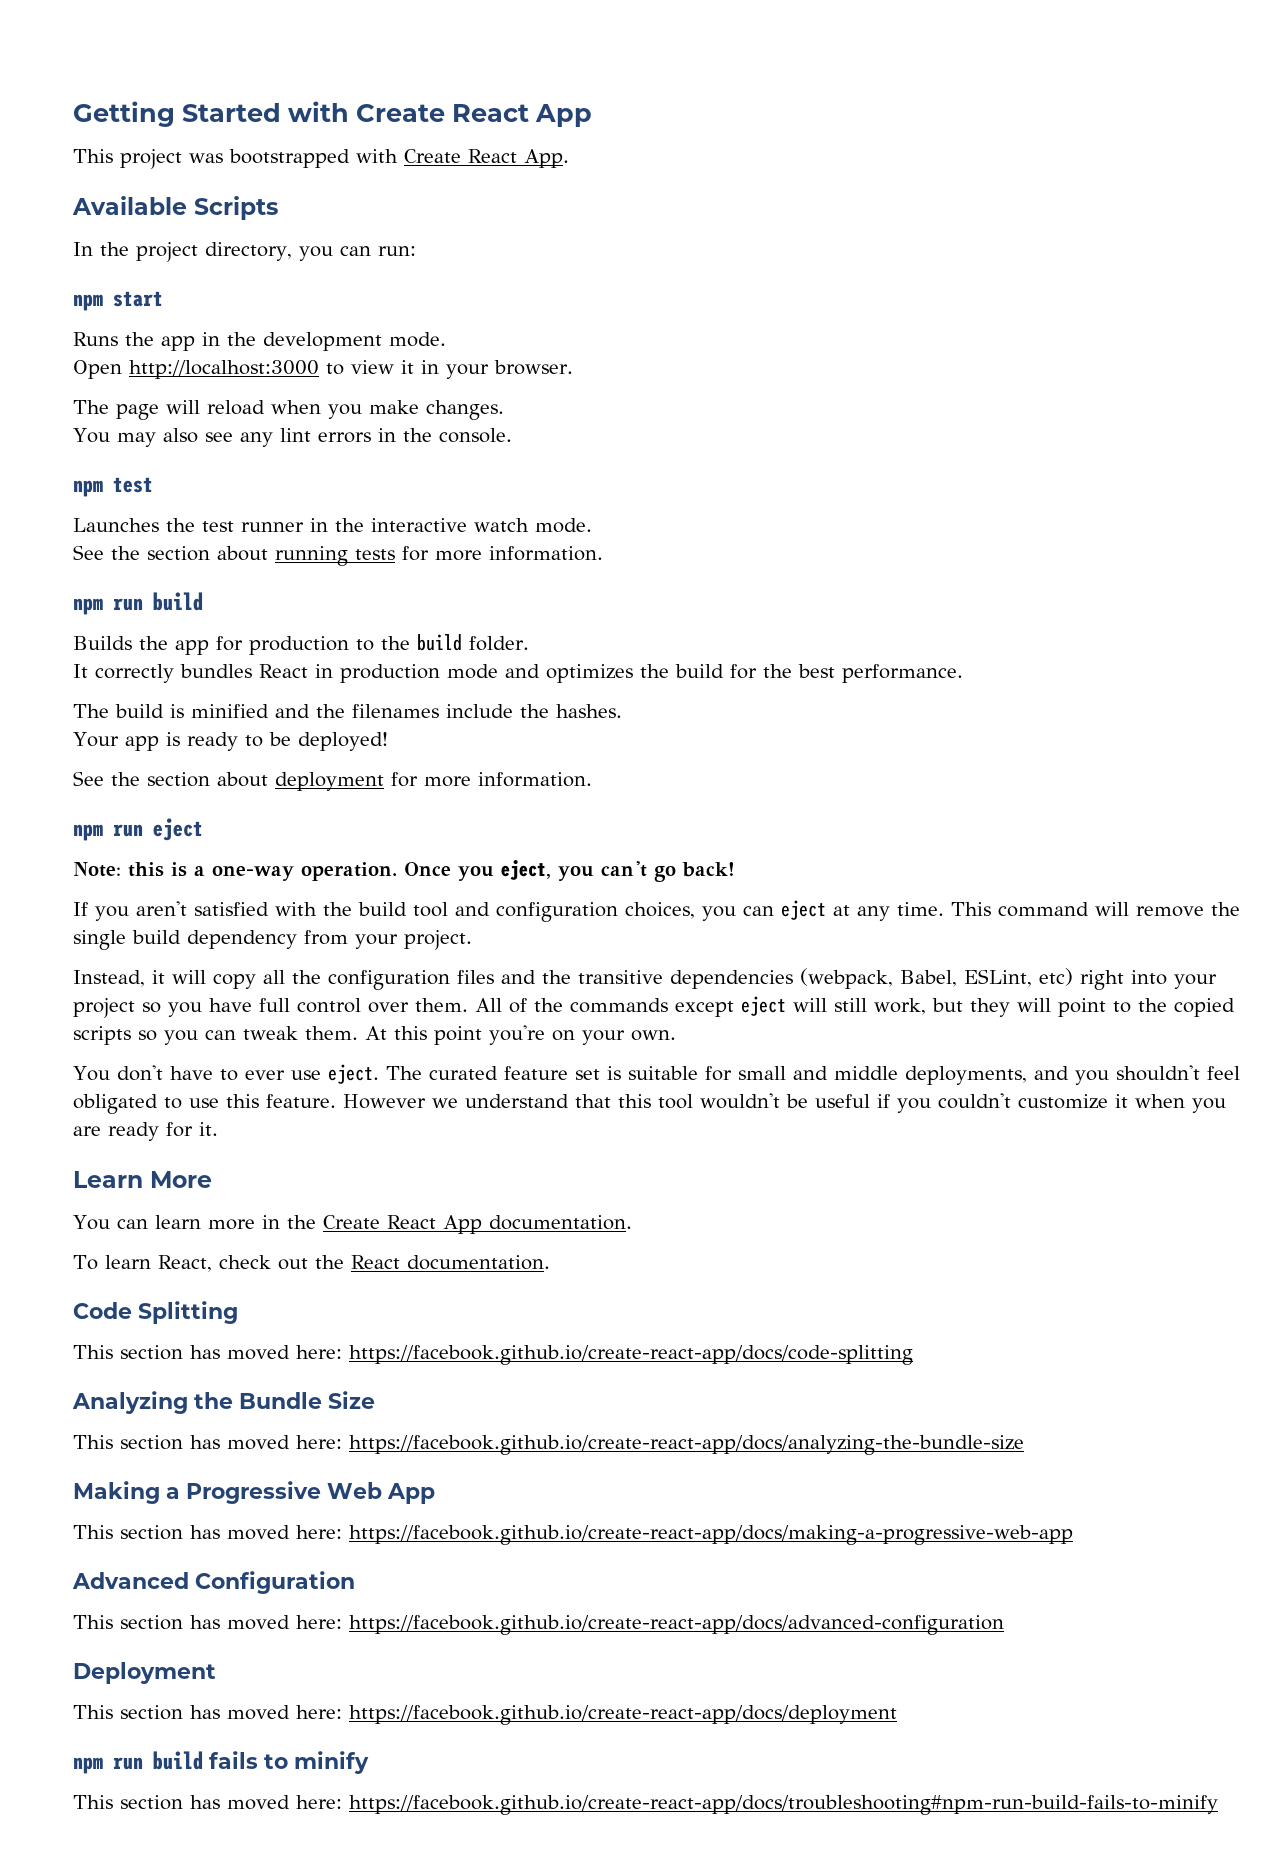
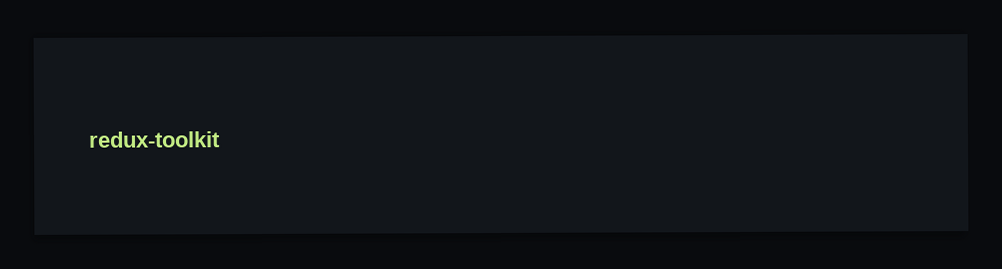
[73,101,592,127] [73,149,569,169] [72,196,278,220] [73,242,416,262] [73,291,163,311] [73,332,446,351] [73,360,573,379] [73,400,504,420] [73,428,512,447] [73,477,153,497] [73,518,592,533] [73,545,603,566] [73,592,203,615] [73,634,529,655] [73,664,963,683] [73,704,622,718] [73,732,388,751] [73,771,592,791] [73,818,203,841] [73,860,735,882] [73,900,1240,922] [73,930,472,950] [73,968,1217,990] [73,996,1235,1018] [73,1025,676,1045] [73,1064,1240,1085] [73,1093,1226,1114] [73,1122,218,1141] [73,1171,212,1188] [73,1215,632,1234] [73,1255,550,1272] [73,1301,238,1324] [73,1345,913,1365] [72,1391,375,1414] [73,1435,1024,1455] [73,1481,435,1504] [73,1525,1073,1545] [72,1571,355,1594] [73,1615,1004,1635] [73,1662,216,1684] [73,1705,897,1725] [73,1751,369,1774] [73,1795,1218,1815] Getting Started with Create React App // This project was bootstrapped with Create React App. // Available Scripts // In the project directory, you can run: // npm start // Runs the app in the development mode. // Open http://localhost:3000 to view it in your browser. // The page will reload when you make changes. // You may also see any lint errors in the console. // npm test // Launches the test runner in the interactive watch mode. // See the section about running tests for more information. // npm run build // Builds the app for production to the build folder. // It correctly bundles React in production mode and optimizes the build for the best performance. // The build is minified and the filenames include the hashes. // Your app is ready to be deployed! // See the section about deployment for more information. // npm run eject // Note: this is a one-way operation. Once you eject, you can't go back! // If you aren't satisfied with the build tool and configuration choices, you can eject at any time. This command will remove the single build dependency from your project. // Instead, it will copy all the configuration files and the transitive dependencies (webpack, Babel, ESLint, etc) right into your project so you have full control over them. All of the commands except eject will still work, but they will point to the copied scripts so you can tweak them. At this point you're on your own. // You don't have to ever use eject. The curated feature set is suitable for small and middle deployments, and you shouldn't feel obligated to use this feature. However we understand that this tool wouldn't be useful if you couldn't customize it when you are ready for it. // Learn More // You can learn more in the Create React App documentation. // To learn React, check out the React documentation. // Code Splitting // This section has moved here: https://facebook.github.io/create-react-app/docs/code-splitting // Analyzing the Bundle Size // This section has moved here: https://facebook.github.io/create-react-app/docs/analyzing-the-bundle-size // Making a Progressive Web App // This section has moved here: https://facebook.github.io/create-react-app/docs/making-a-progressive-web-app // Advanced Configuration // This section has moved here: https://facebook.github.io/create-react-app/docs/advanced-configuration // Deployment // This section has moved here: https://facebook.github.io/create-react-app/docs/deployment // npm run build fails to minify // This section has moved here: https://facebook.github.io/create-react-app/docs/troubleshooting#npm-run-build-fails-to-minify -> [88,131,221,148] redux-toolkit

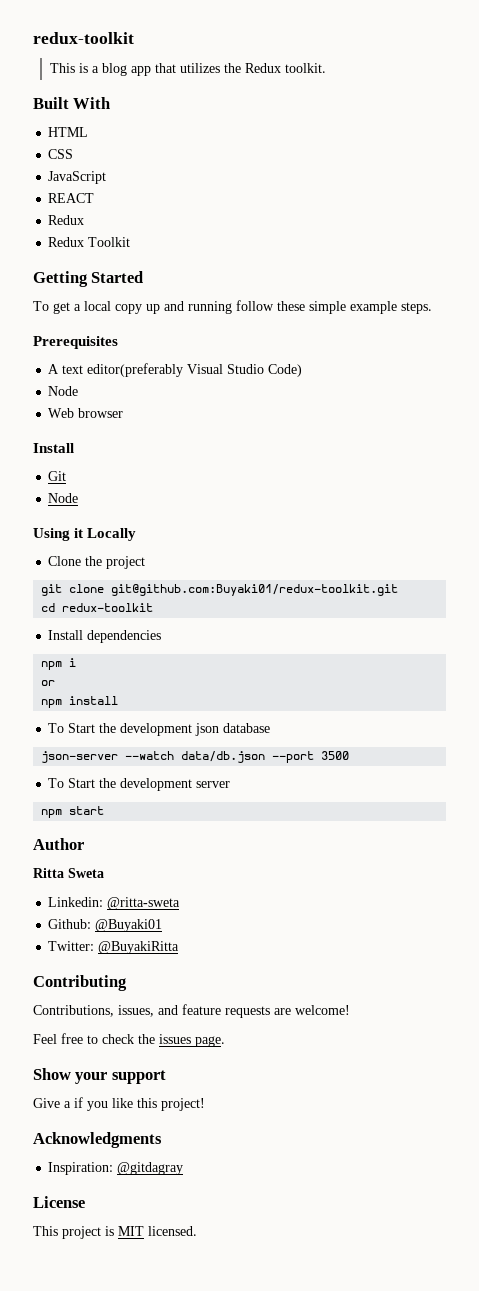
[88,131,221,148] redux-toolkit -> [33,32,134,44] [49,63,326,76] [33,97,111,109] [48,127,89,137] [48,149,74,159] [48,171,107,184] [48,193,95,203] [48,215,85,225] [48,237,131,247] [33,271,144,287] [33,300,432,314] [33,336,118,349] [48,363,303,377] [48,386,79,396] [48,408,124,418] [33,443,74,453] [48,471,67,481] [48,493,79,503] [33,528,137,541] [48,556,146,569] [41,584,399,596] [41,603,154,612] [48,630,162,643] [41,658,77,670] [41,680,56,686] [41,696,119,708] [48,723,271,736] [41,751,350,763] [48,778,231,791] [41,806,105,818] [33,838,84,850] [33,868,104,878] [48,897,181,910] [48,919,163,932] [48,941,180,954] [33,975,127,991] [33,1004,350,1018] [33,1033,225,1047] [33,1068,166,1084] [33,1097,205,1111] [33,1132,162,1148] [48,1162,184,1175] [33,1196,85,1208] [33,1226,197,1239] redux-toolkit // This is a blog app that utilizes the Redux toolkit. // Built With // HTML // CSS // JavaScript // REACT // Redux // Redux Toolkit // Getting Started // To get a local copy up and running follow these simple example steps. // Prerequisites // A text editor(preferably Visual Studio Code) // Node // Web browser // Install // Git // Node // Using it Locally // Clone the project // git clone git@github.com:Buyaki01/redux-toolkit.git // cd redux-toolkit // Install dependencies // npm i // or // npm install // To Start the development json database // json-server --watch data/db.json --port 3500 // To Start the development server // npm start // Author // Ritta Sweta // Linkedin: @ritta-sweta // Github: @Buyaki01 // Twitter: @BuyakiRitta // Contributing // Contributions, issues, and feature requests are welcome! // Feel free to check the issues page. // Show your support // Give a if you like this project! // Acknowledgments // Inspiration: @gitdagray // License // This project is MIT licensed.

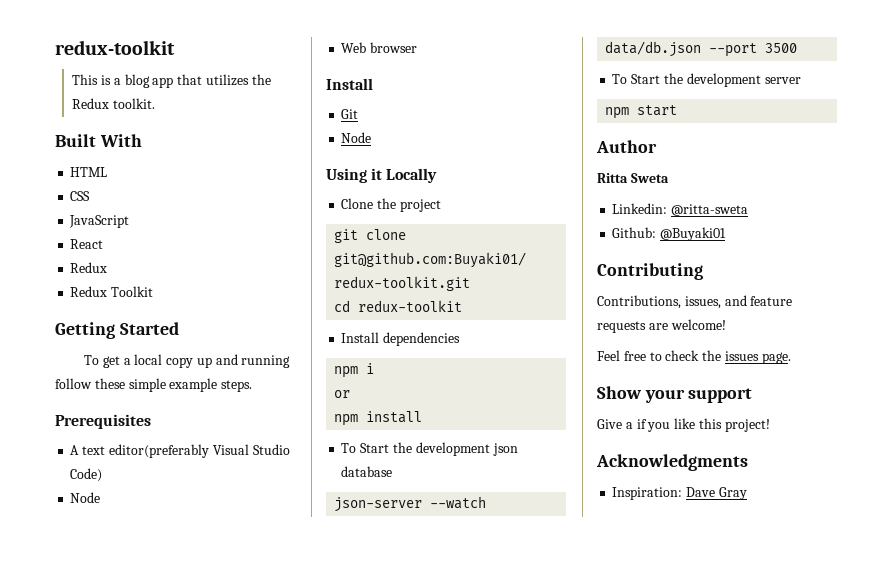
[48,193,95,203] REACT -> [70,239,104,249] React
[48,941,180,954] // Twitter: @BuyakiRitta -> (727, 234) none
[117,1162,184,1175] [33,1196,85,1208] [33,1226,197,1239] @gitdagray // License // This project is MIT licensed. -> [686,487,747,500] Dave Gray

